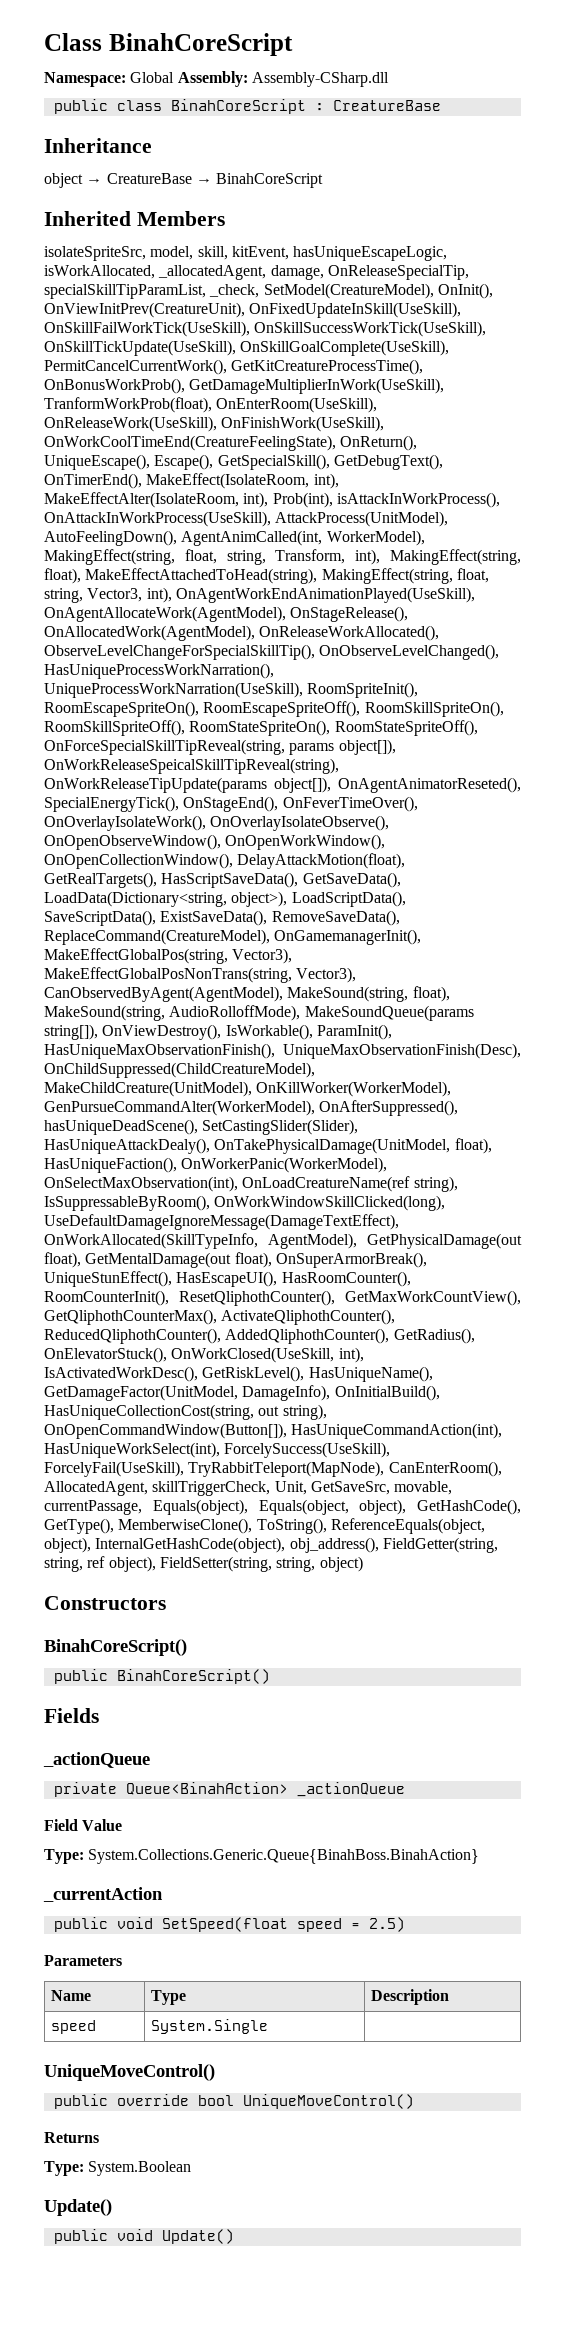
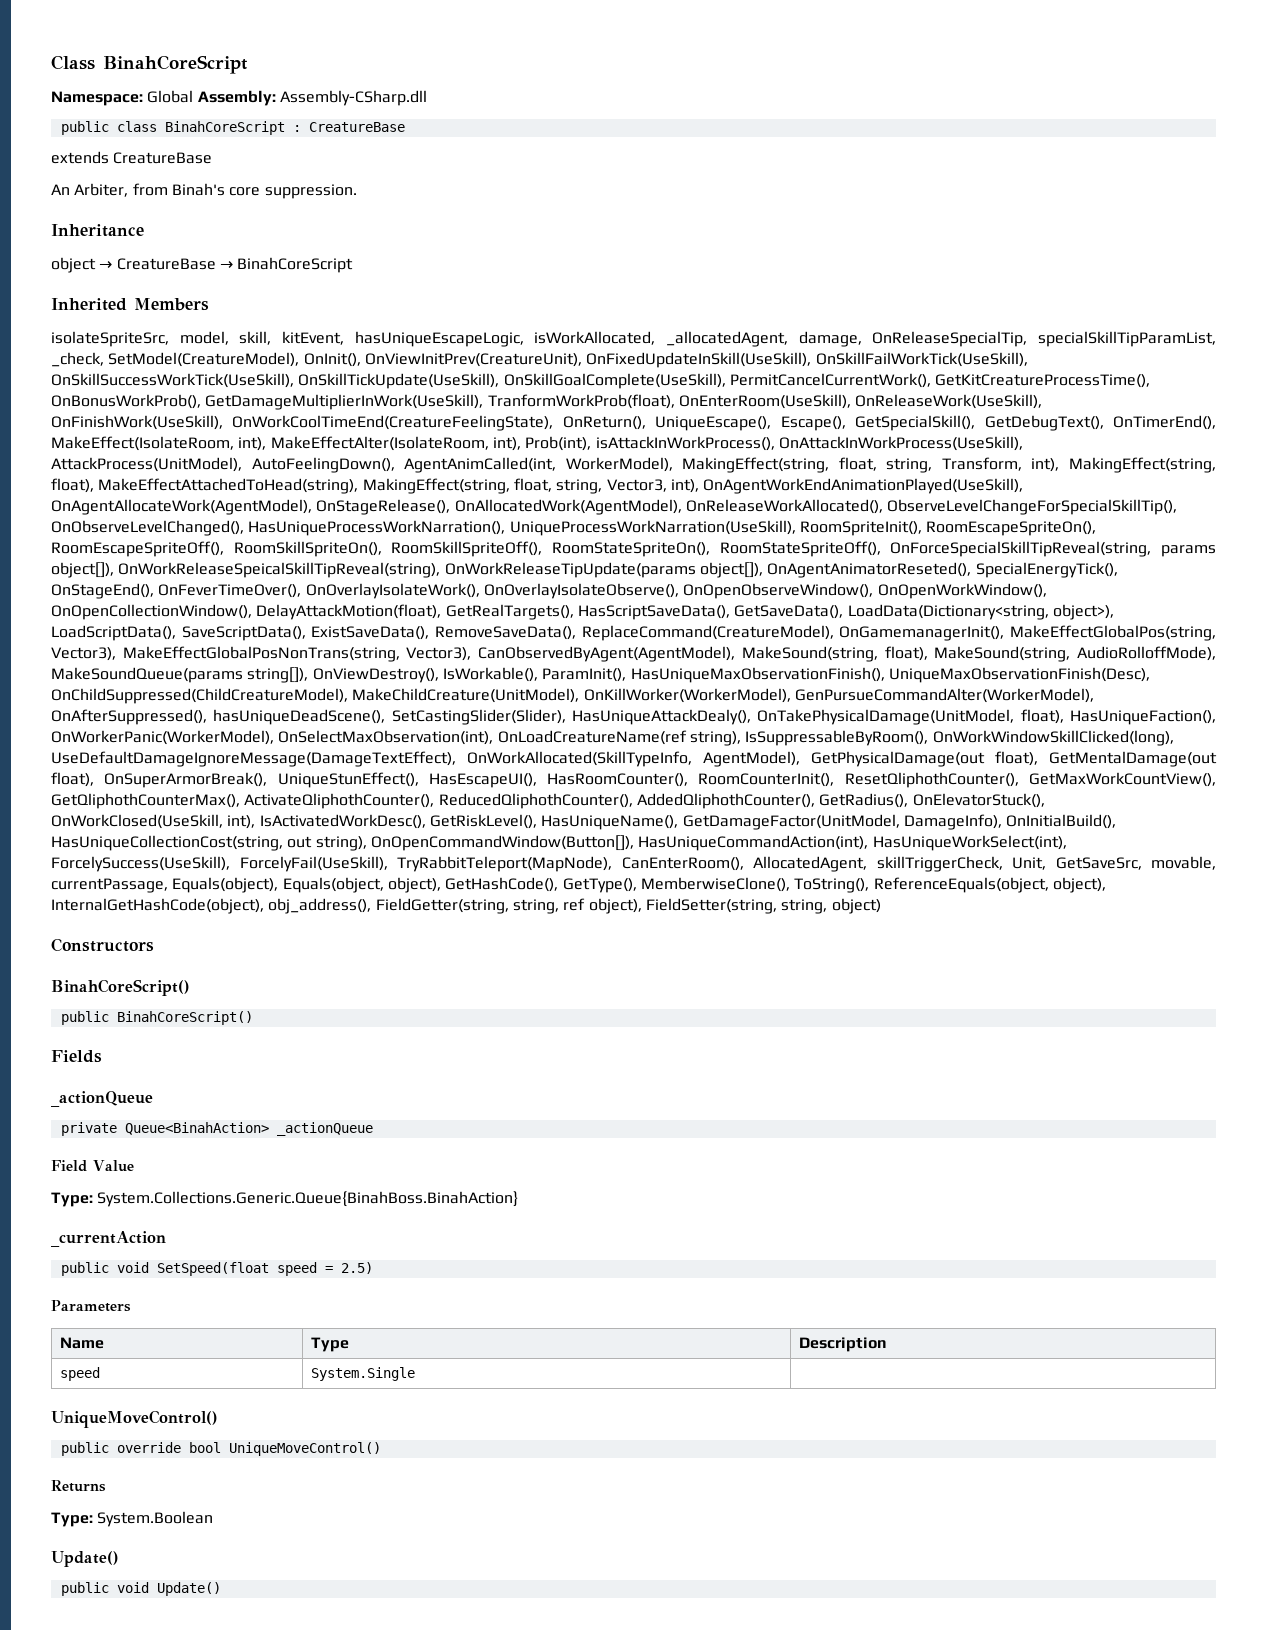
(441, 105) none -> [51,151,213,164] [51,183,357,199] // extends CreatureBase // An Arbiter, from Binah's core suppression.

